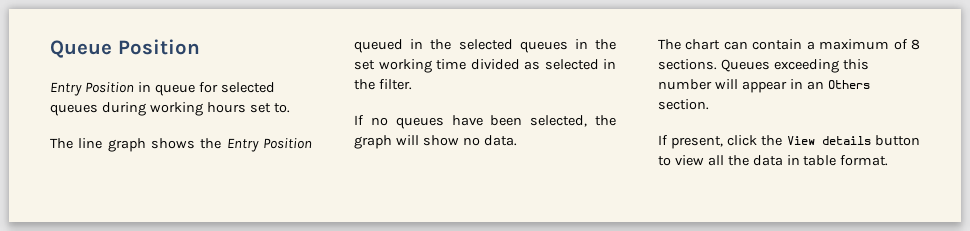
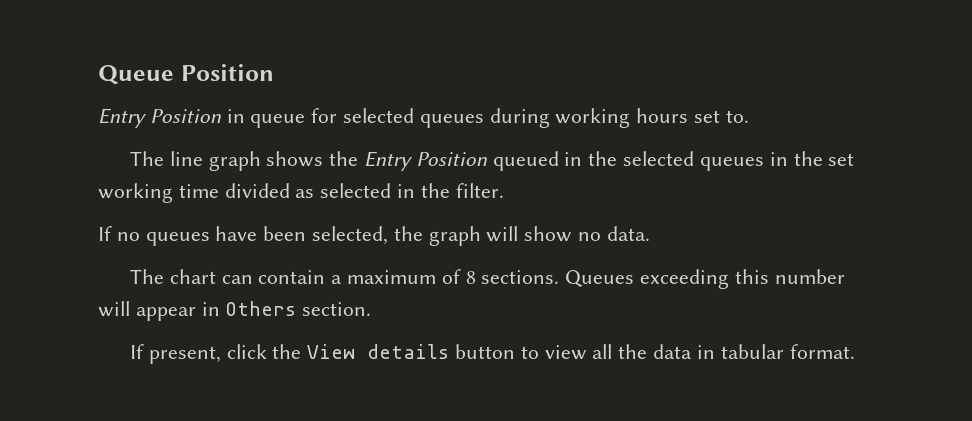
[806,81,824,90] an -> (220, 309) none
[803,155,837,166] table -> [720,344,784,359] tabular

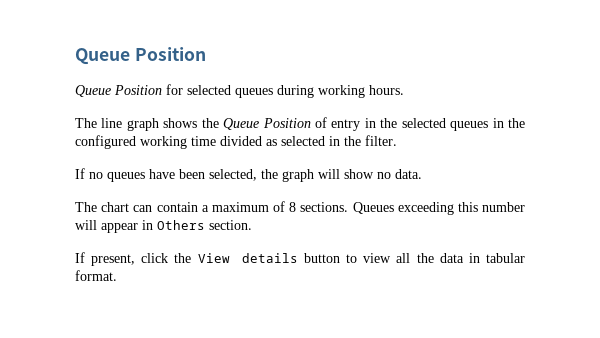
[98,108,306,128] Entry Position in queue -> [75,85,162,97] Queue Position
[636,108,749,123] hours set to. -> [369,85,404,95] hours.
[364,151,559,171] Entry Position queued -> [223,117,361,131] Queue Position of entry
[828,153,855,166] set -> [75,135,136,149] configured

